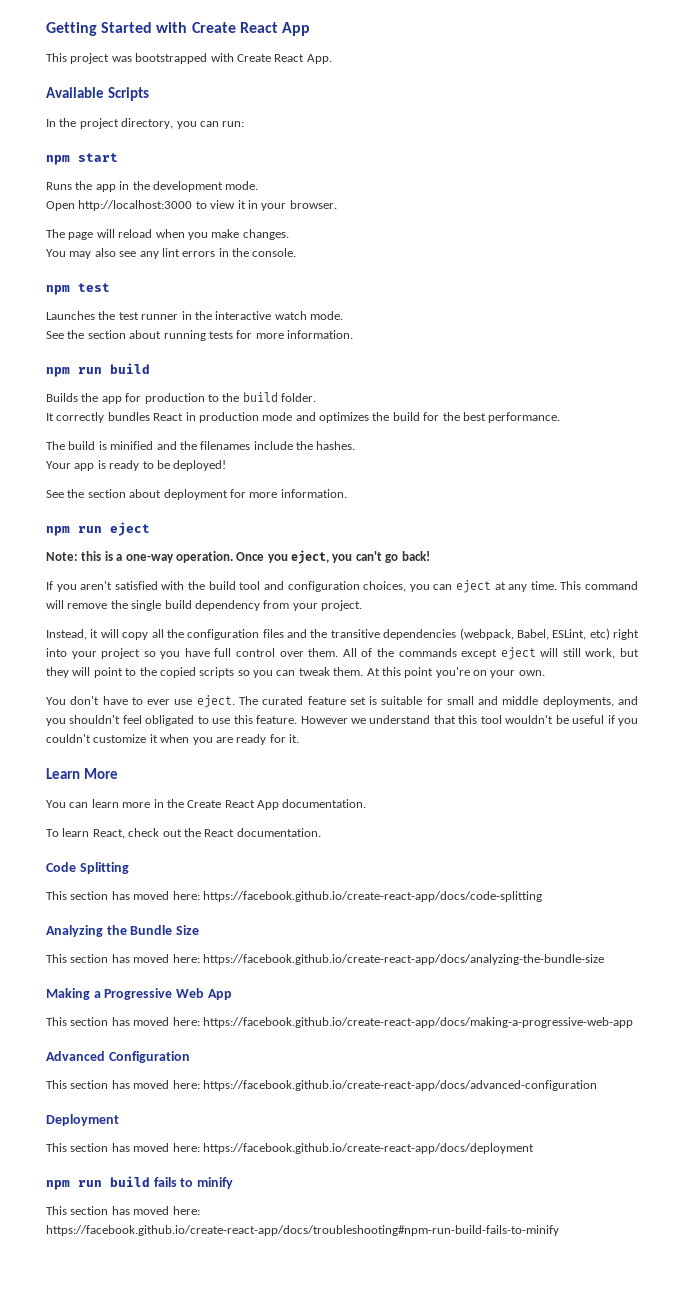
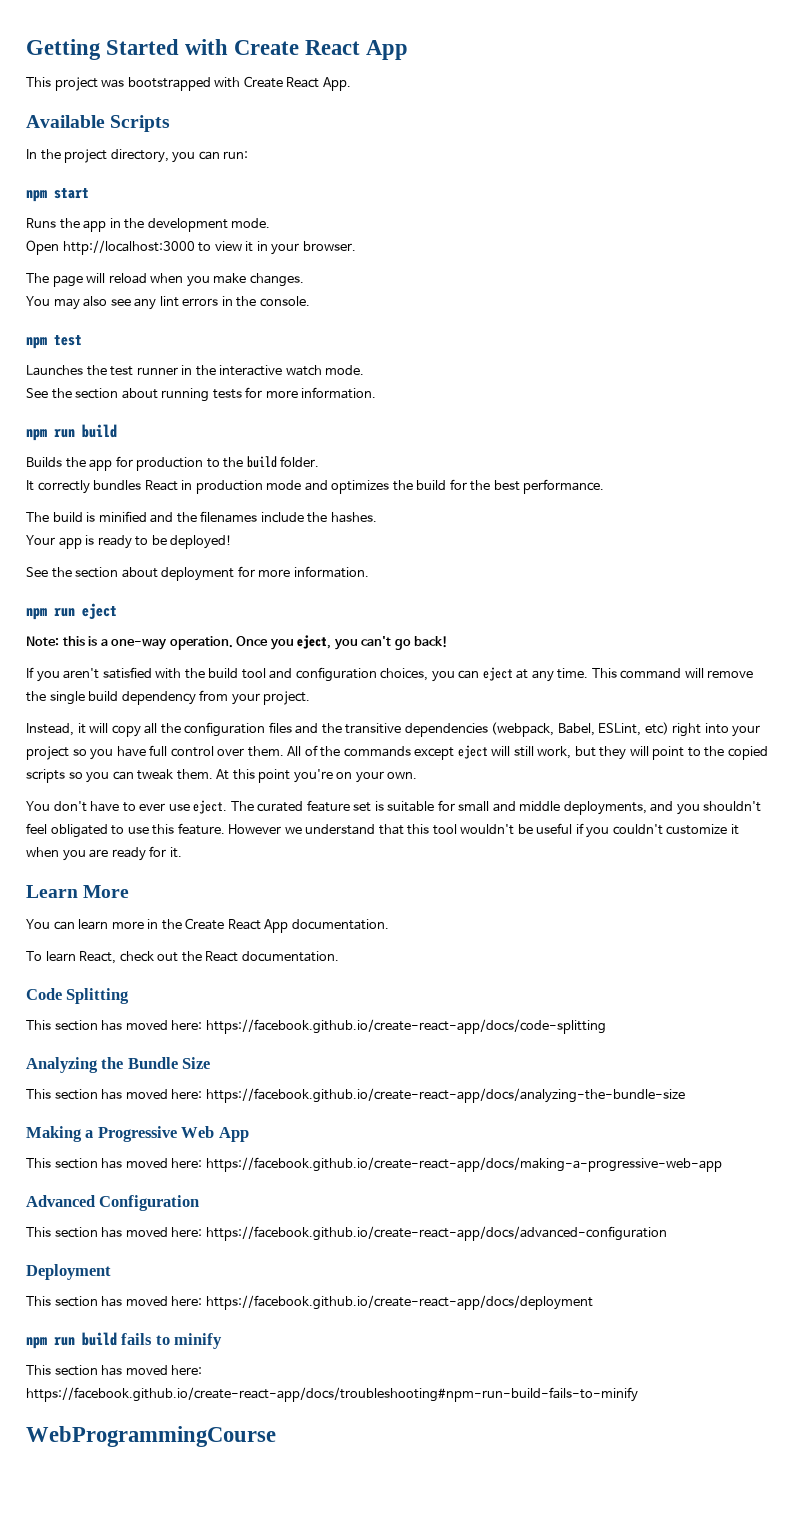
(559, 1230) none -> [26,1426,276,1447] // WebProgrammingCourse

